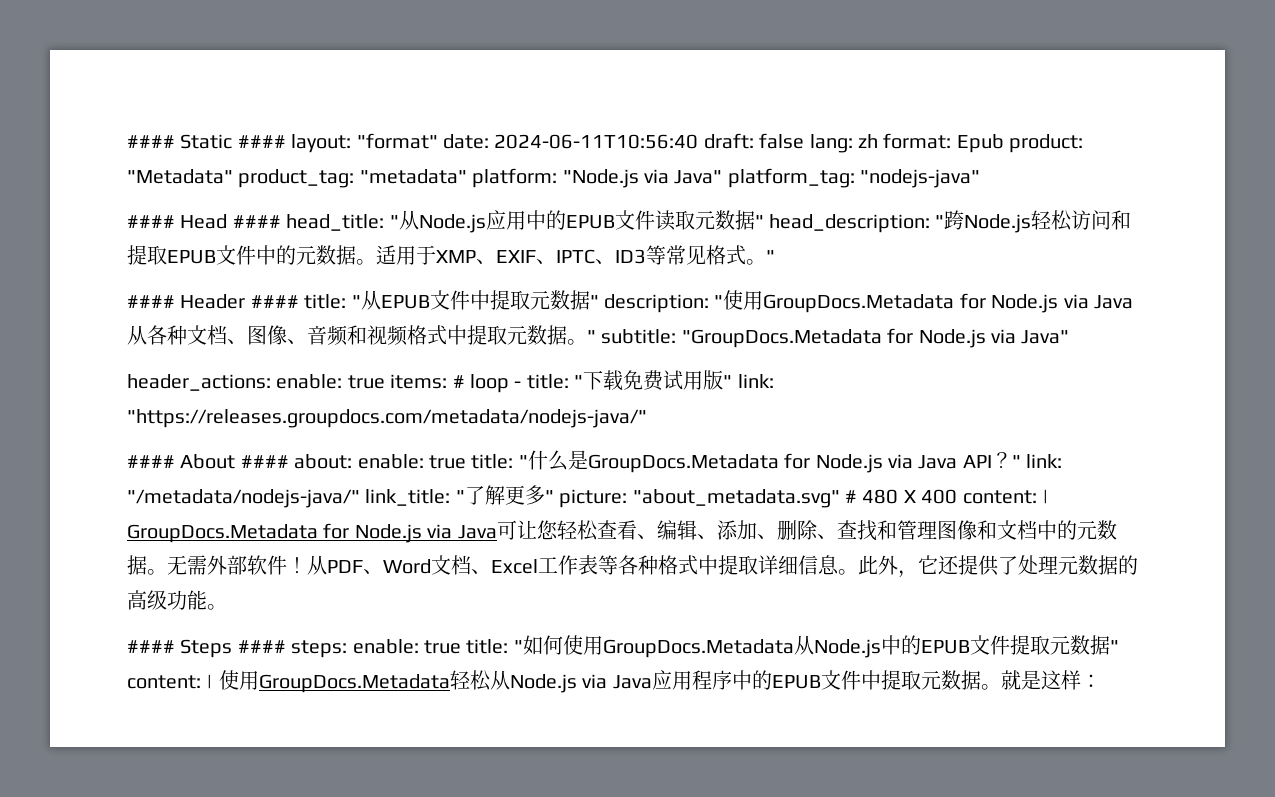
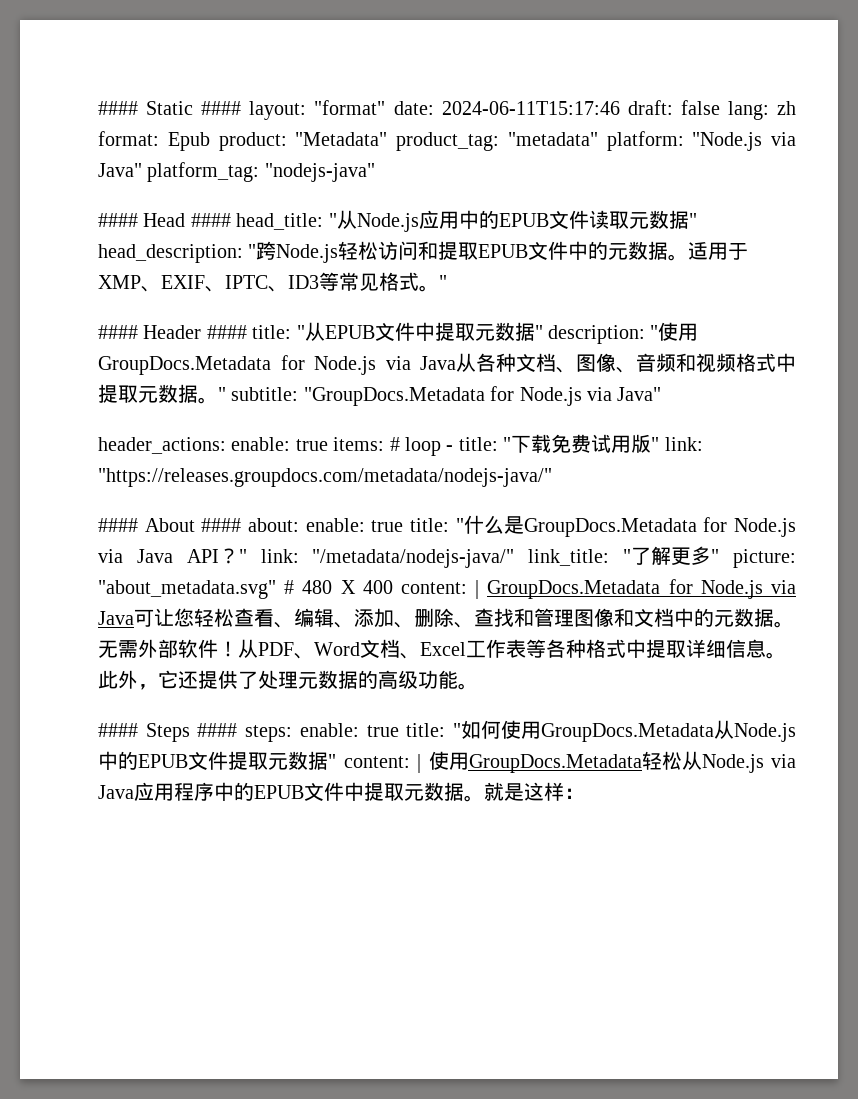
[494,134,699,149] 2024-06-11T10:56:40 -> [441,101,620,115] 2024-06-11T15:17:46

